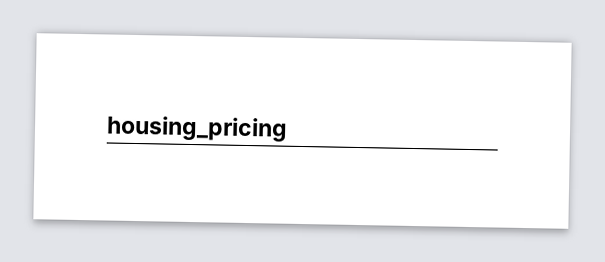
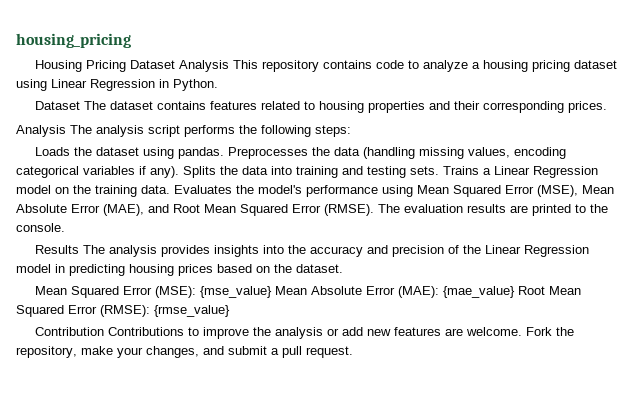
(288, 128) none -> [34,60,617,72] [16,79,218,91] [34,101,607,113] [16,125,351,137] [34,147,566,159] [16,166,598,178] [16,185,614,197] [16,204,608,216] [16,223,65,232] [34,245,589,257] [16,264,343,276] [34,286,581,298] [16,305,230,317] [34,327,574,339] [16,346,353,358] // Housing Pricing Dataset Analysis This repository contains code to analyze a housing pricing dataset using Linear Regression in Python. // Dataset The dataset contains features related to housing properties and their corresponding prices. // Analysis The analysis script performs the following steps: // Loads the dataset using pandas. Preprocesses the data (handling missing values, encoding categorical variables if any). Splits the data into training and testing sets. Trains a Linear Regression model on the training data. Evaluates the model's performance using Mean Squared Error (MSE), Mean Absolute Error (MAE), and Root Mean Squared Error (RMSE). The evaluation results are printed to the console. // Results The analysis provides insights into the accuracy and precision of the Linear Regression model in predicting housing prices based on the dataset. // Mean Squared Error (MSE): {mse_value} Mean Absolute Error (MAE): {mae_value} Root Mean Squared Error (RMSE): {rmse_value} // Contribution Contributions to improve the analysis or add new features are welcome. Fork the repository, make your changes, and submit a pull request.

